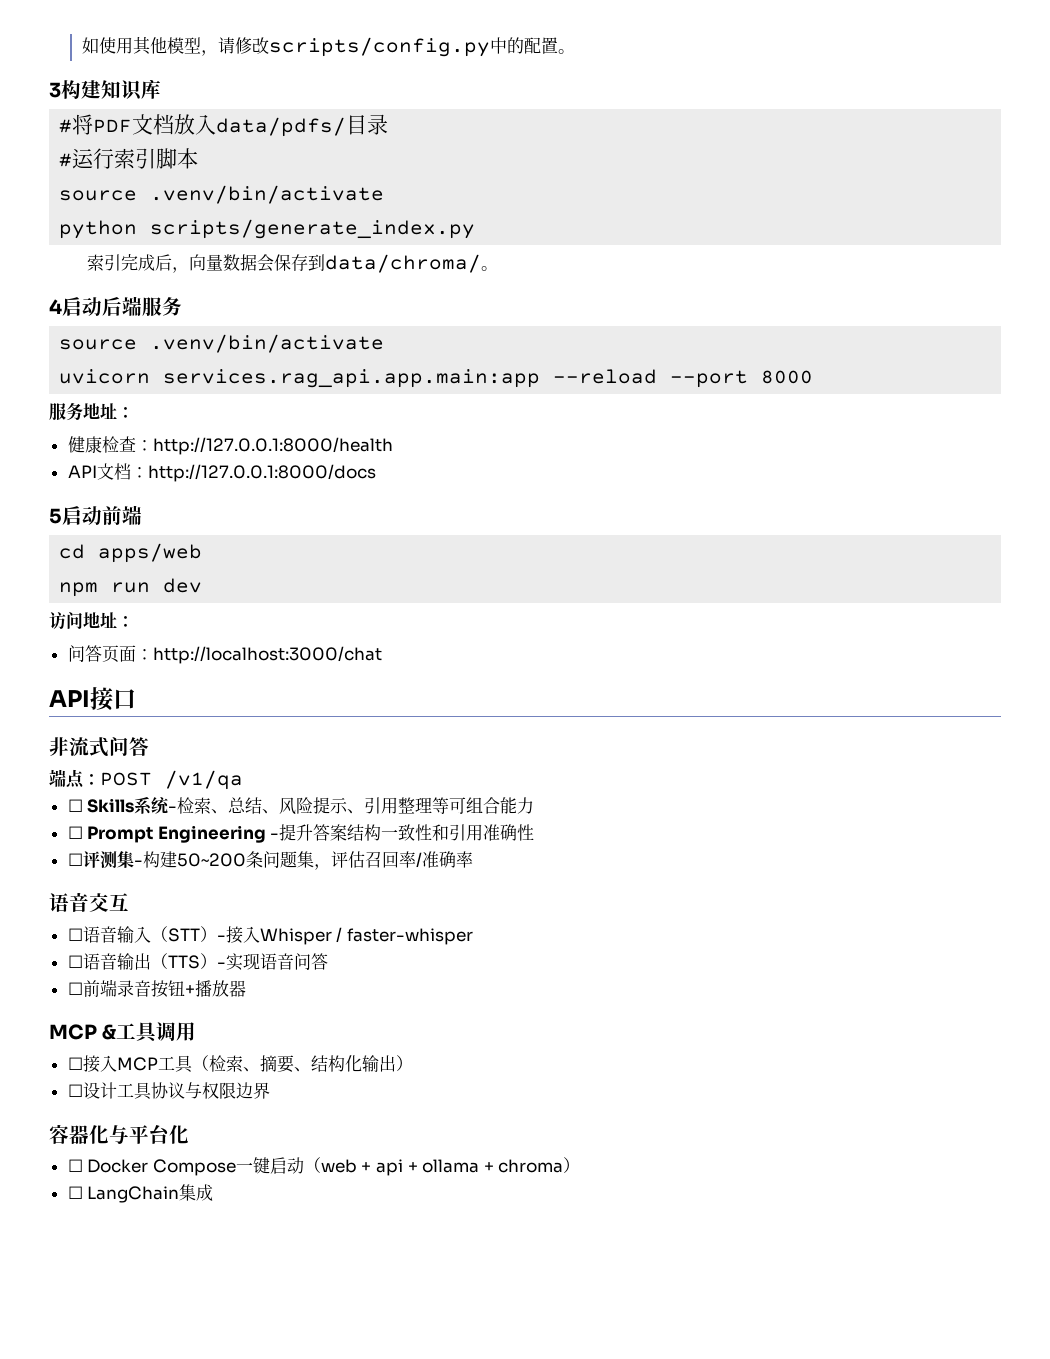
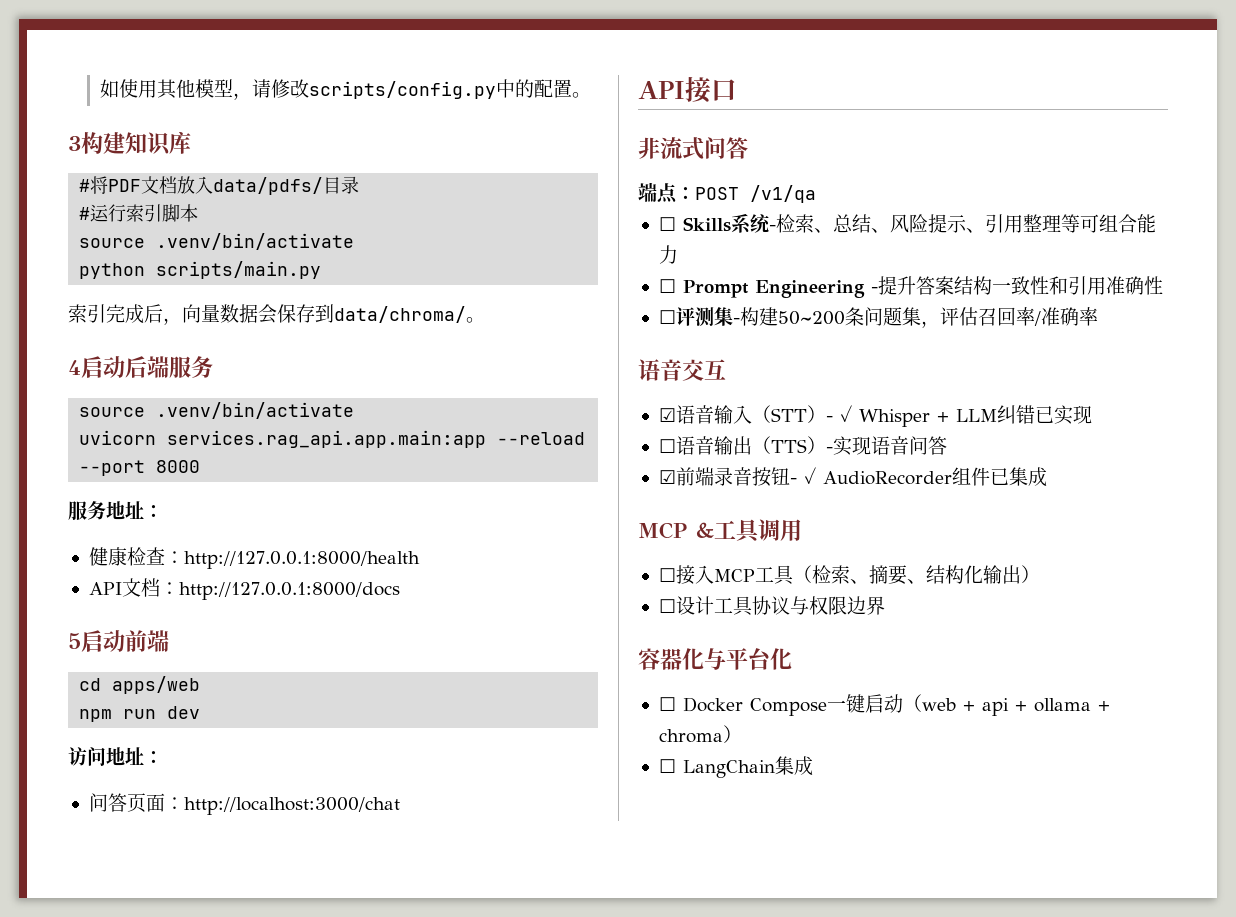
[150,219,476,239] scripts/generate_index.py -> [156,261,322,279] scripts/main.py
[67,928,83,941] ☐ -> [658,408,676,422] ☑
[225,926,473,945] 接入Whisper / faster-whisper -> [839,405,1092,427] ✓ Whisper + LLM纠错已实现
[67,982,83,995] ☐ -> [658,470,676,484] ☑
[184,980,246,997] +播放器 -> [789,467,1047,487] - ✓ AudioRecorder组件已集成

